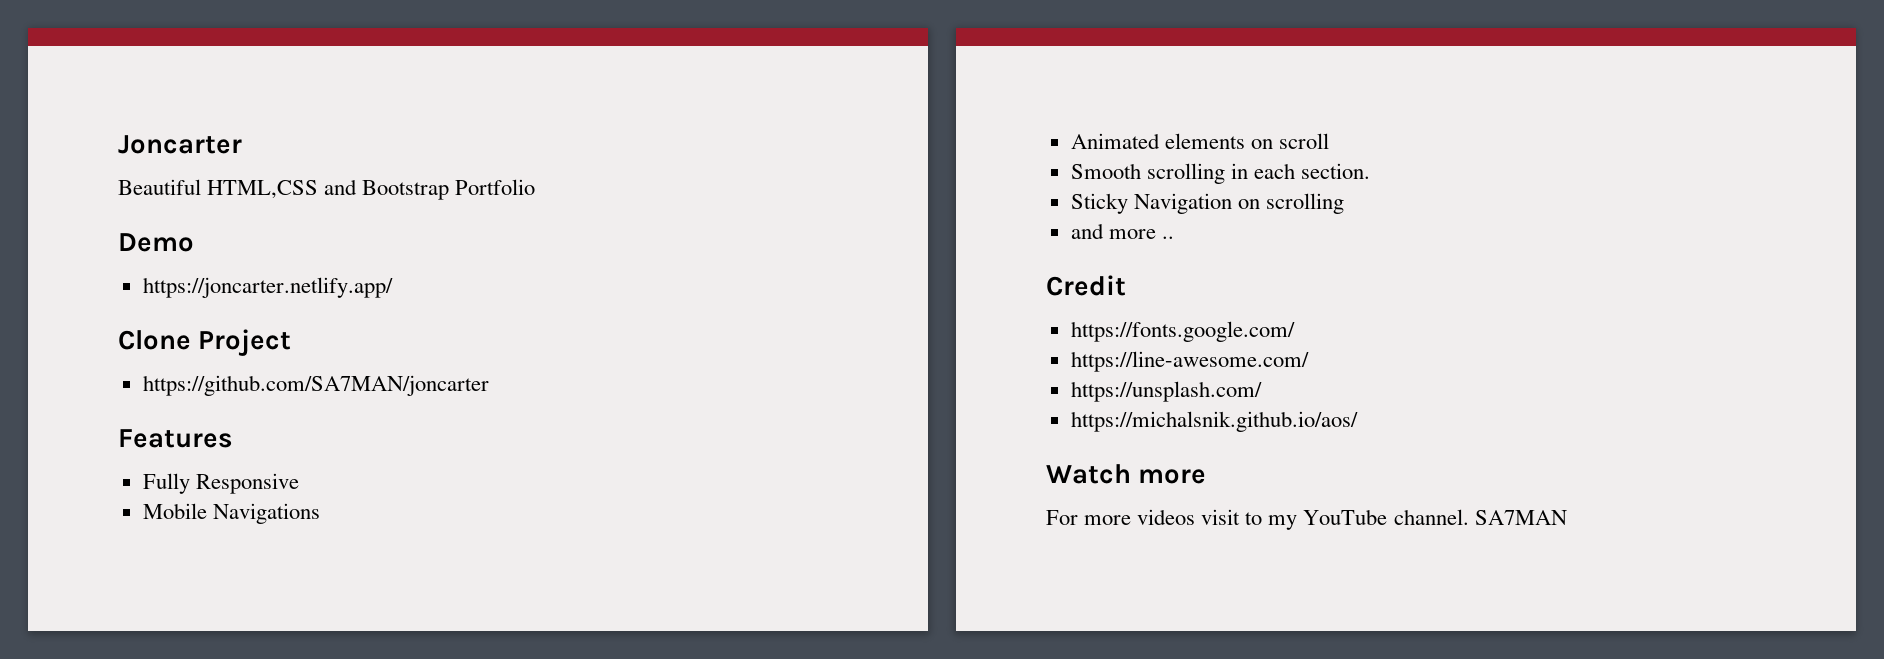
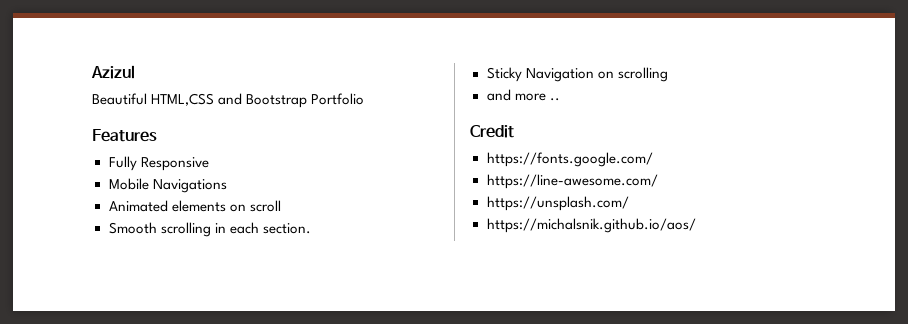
[118,135,242,154] Joncarter -> [91,65,135,79] Azizul
[118,233,194,252] [142,277,393,298] [118,329,292,356] [142,375,489,396] // Demo // https://joncarter.netlify.app/ // Clone Project // https://github.com/SA7MAN/joncarter -> (365, 99) none
[1046,464,1207,484] [1046,509,1567,530] // Watch more // For more videos visit to my YouTube channel. SA7MAN -> (696, 225) none

